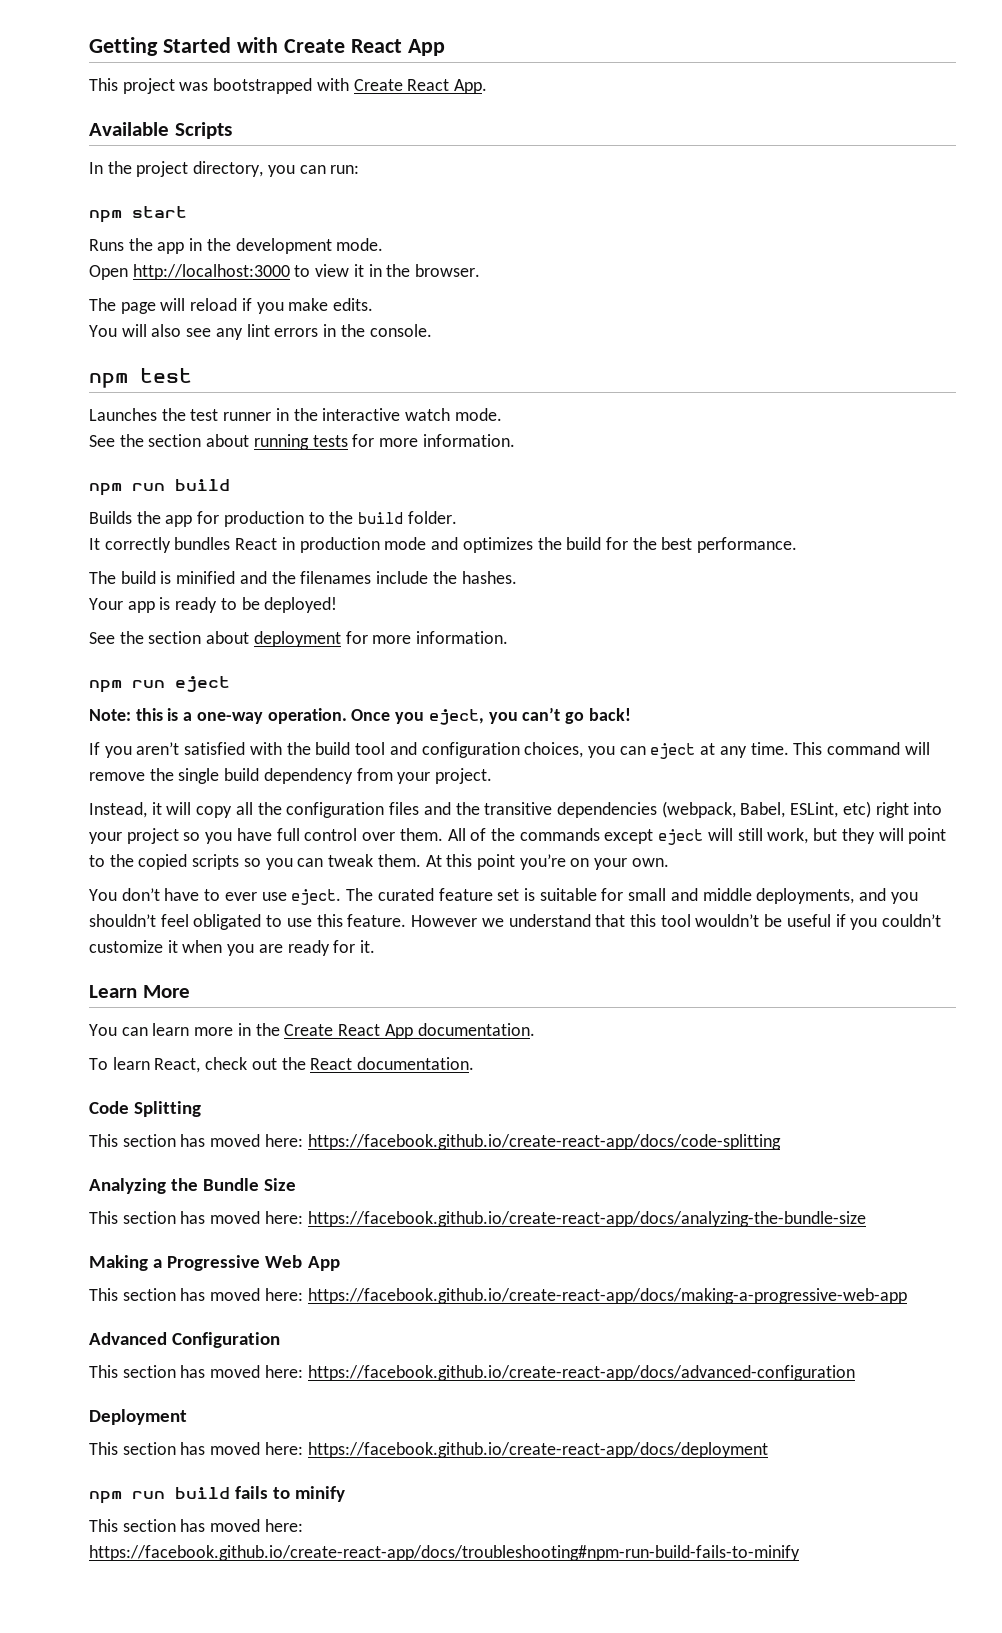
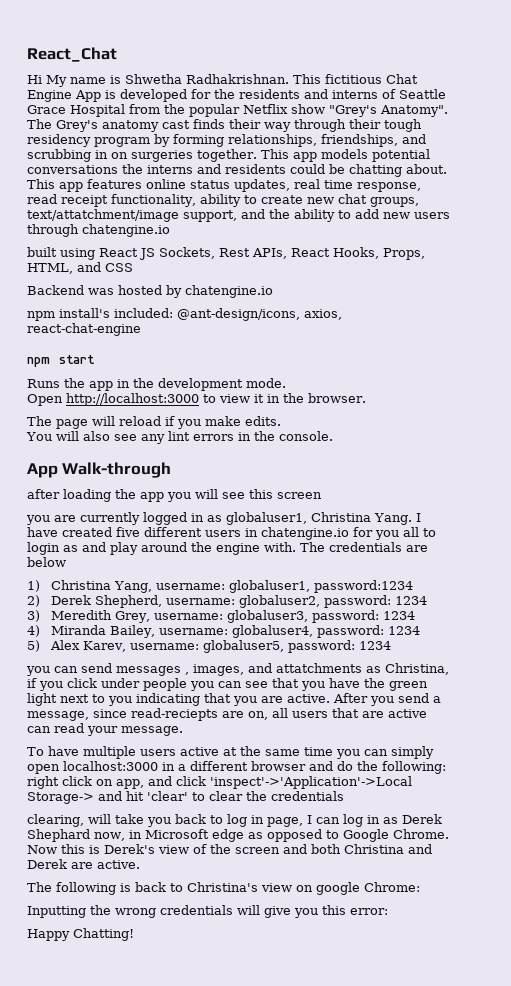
[89,37,445,56] [89,78,488,94] [89,122,232,139] [89,161,360,177] Getting Started with Create React App // This project was bootstrapped with Create React App. // Available Scripts // In the project directory, you can run: -> [27,47,117,62] [27,74,418,87] [27,89,446,102] [27,104,448,117] [27,119,422,132] [27,134,426,147] [27,149,430,162] [27,164,447,177] [27,179,421,192] [27,194,419,207] [27,209,450,222] [27,224,170,237] [27,247,425,260] [27,262,133,274] [27,285,273,298] [27,308,342,321] [27,323,141,336] React_Chat // Hi My name is Shwetha Radhakrishnan. This fictitious Chat Engine App is developed for the residents and interns of Seattle Grace Hospital from the popular Netflix show "Grey's Anatomy". The Grey's anatomy cast finds their way through their tough residency program by forming relationships, friendships, and scrubbing in on surgeries together. This app models potential conversations the interns and residents could be chatting about. This app features online status updates, real time response, read receipt functionality, ability to create new chat groups, text/attatchment/image support, and the ability to add new users through chatengine.io // built using React JS Sockets, Rest APIs, React Hooks, Props, HTML, and CSS // Backend was hosted by chatengine.io // npm install's included: @ant-design/icons, axios, react-chat-engine
[89,368,192,388] [89,408,502,421] [89,434,515,450] [89,479,230,496] [89,511,457,527] [89,537,798,553] [89,571,517,584] [89,597,338,613] [89,631,509,647] [89,676,230,693] [89,707,631,725] [89,742,930,759] [89,768,493,784] [89,801,943,818] [89,828,947,845] [89,854,669,870] [89,888,918,905] [89,914,942,930] [89,940,376,956] [89,985,190,998] [89,1023,535,1039] [89,1057,475,1073] [89,1101,202,1117] [89,1134,781,1150] [89,1178,297,1194] [89,1211,866,1227] [89,1255,340,1271] [89,1288,907,1304] [89,1332,281,1348] [89,1365,855,1381] [89,1409,187,1425] [89,1442,768,1458] [89,1486,346,1504] [89,1519,303,1532] [89,1545,800,1561] npm test // Launches the test runner in the interactive watch mode. // See the section about running tests for more information. // npm run build // Builds the app for production to the build folder. // It correctly bundles React in production mode and optimizes the build for the best performance. // The build is minified and the filenames include the hashes. // Your app is ready to be deployed! // See the section about deployment for more information. // npm run eject // Note: this is a one-way operation. Once you eject, you can’t go back! // If you aren’t satisfied with the build tool and configuration choices, you can eject at any time. This command will remove the single build dependency from your project. // Instead, it will copy all the configuration files and the transitive dependencies (webpack, Babel, ESLint, etc) right into your project so you have full control over them. All of the commands except eject will still work, but they will point to the copied scripts so you can tweak them. At this point you’re on your own. // You don’t have to ever use eject. The curated feature set is suitable for small and middle deployments, and you shouldn’t feel obligated to use this feature. However we understand that this tool wouldn’t be useful if you couldn’t customize it when you are ready for it. // Learn More // You can learn more in the Create React App documentation. // To learn React, check out the React documentation. // Code Splitting // This section has moved here: https://facebook.github.io/create-react-app/docs/code-splitting // Analyzing the Bundle Size // This section has moved here: https://facebook.github.io/create-react-app/docs/analyzing-the-bundle-size // Making a Progressive Web App // This section has moved here: https://facebook.github.io/create-react-app/docs/making-a-progressive-web-app // Advanced Configuration // This section has moved here: https://facebook.github.io/create-react-app/docs/advanced-configuration // Deployment // This section has moved here: https://facebook.github.io/create-react-app/docs/deployment // npm run build fails to minify // This section has moved here: https://facebook.github.io/create-react-app/docs/troubleshooting#npm-run-build-fails-to-minify -> [27,462,172,478] [27,489,322,502] [26,512,421,525] [27,527,436,540] [27,542,428,555] [27,557,66,567] [27,580,414,593] [27,595,428,608] [27,610,416,623] [27,625,421,638] [27,640,392,653] [26,663,449,676] [27,678,428,691] [27,693,441,706] [27,708,427,721] [27,723,183,736] [27,746,434,759] [27,761,446,774] [27,776,412,789] [27,791,344,804] [27,814,442,827] [27,829,449,842] [27,844,432,854] [27,859,140,869] [27,882,420,895] [27,905,388,918] [27,928,134,941] App Walk-through // after loading the app you will see this screen // you are currently logged in as globaluser1, Christina Yang. I have created five different users in chatengine.io for you all to login as and play around the engine with. The credentials are below // 1) Christina Yang, username: globaluser1, password:1234 // 2) Derek Shepherd, username: globaluser2, password: 1234 // 3) Meredith Grey, username: globaluser3, password: 1234 // 4) Miranda Bailey, username: globaluser4, password: 1234 // 5) Alex Karev, username: globaluser5, password: 1234 // you can send messages , images, and attatchments as Christina, if you click under people you can see that you have the green light next to you indicating that you are active. After you send a message, since read-reciepts are on, all users that are active can read your message. // To have multiple users active at the same time you can simply open localhost:3000 in a different browser and do the following: right click on app, and click 'inspect'->'Application'->Local Storage-> and hit 'clear' to clear the credentials // clearing, will take you back to log in page, I can log in as Derek Shephard now, in Microsoft edge as opposed to Google Chrome. Now this is Derek's view of the screen and both Christina and Derek are active. // The following is back to Christina's view on google Chrome: // Inputting the wrong credentials will give you this error: // Happy Chatting!

